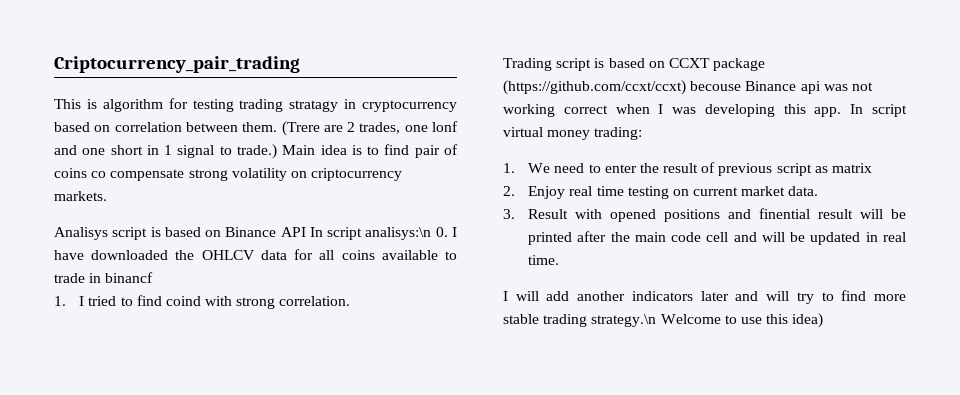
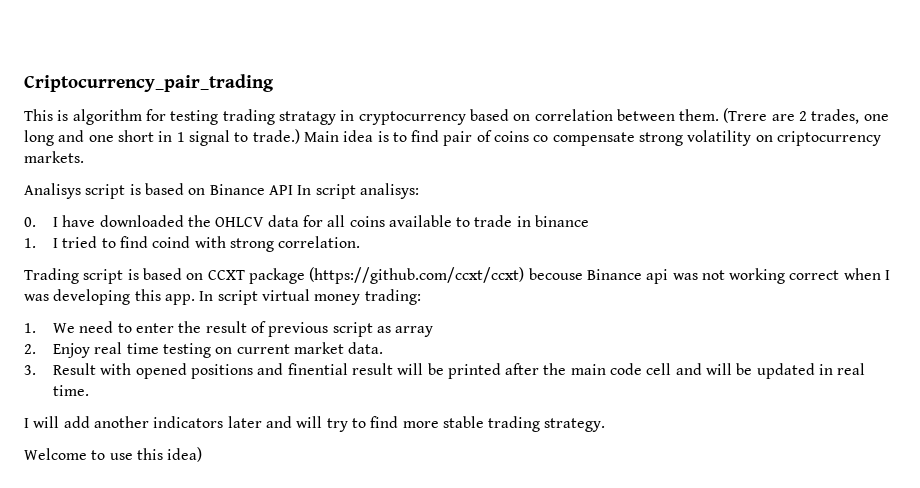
[432,121,459,132] lonf -> [24,130,54,146] long
[365,227,432,240] analisys:\n -> [359,183,419,199] analisys: //
[105,272,154,283] binancf -> [535,215,590,227] binance
[832,163,873,173] matrix -> [395,326,434,337] array
[591,314,657,327] strategy.\n -> [544,418,606,432] strategy. //

